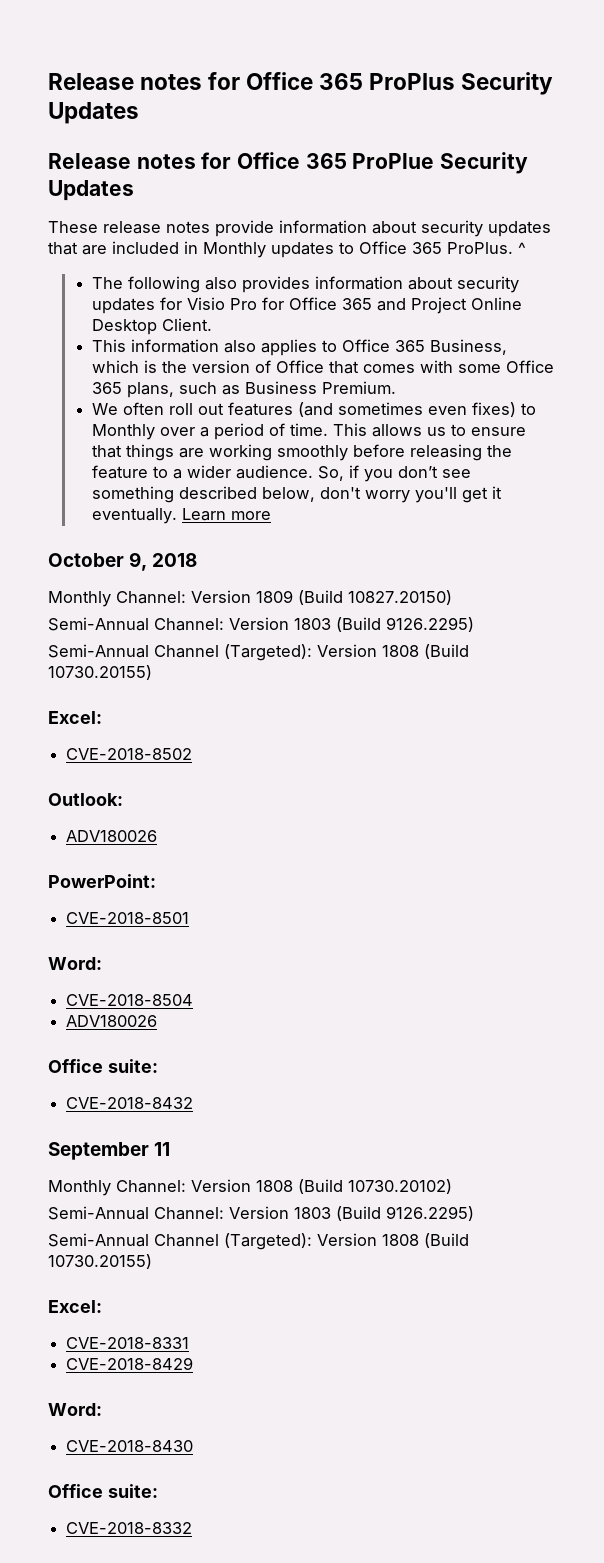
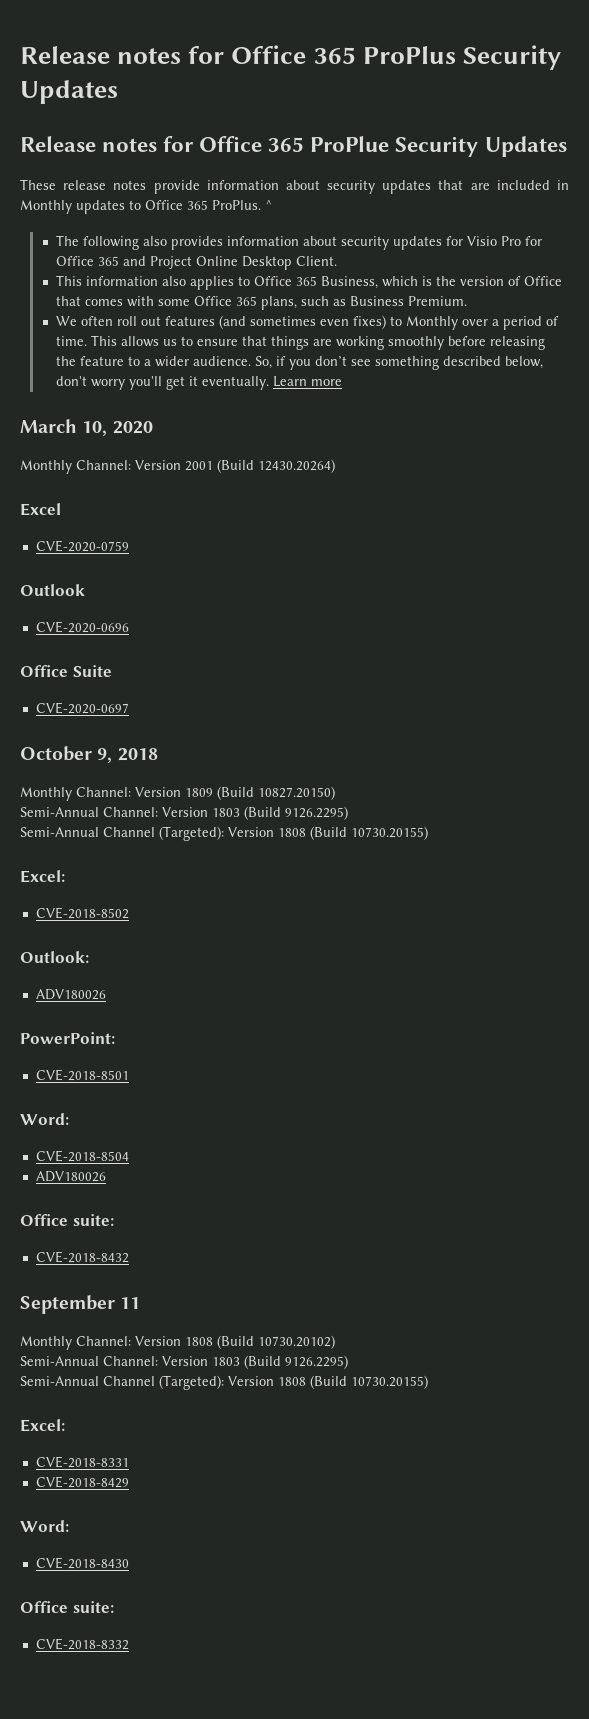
(272, 515) none -> [20,419,153,436] [20,459,335,474] [20,503,61,516] [35,540,129,552] [20,584,85,596] [35,621,129,633] [20,665,112,677] [35,702,129,714] // March 10, 2020 // Monthly Channel: Version 2001 (Build 12430.20264) // Excel // CVE-2020-0759 // Outlook // CVE-2020-0696 // Office Suite // CVE-2020-0697

